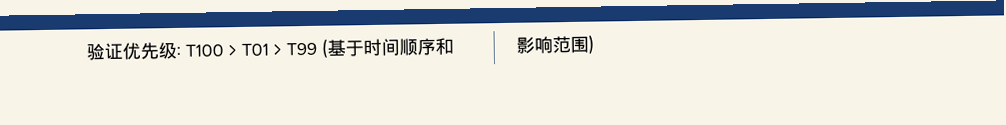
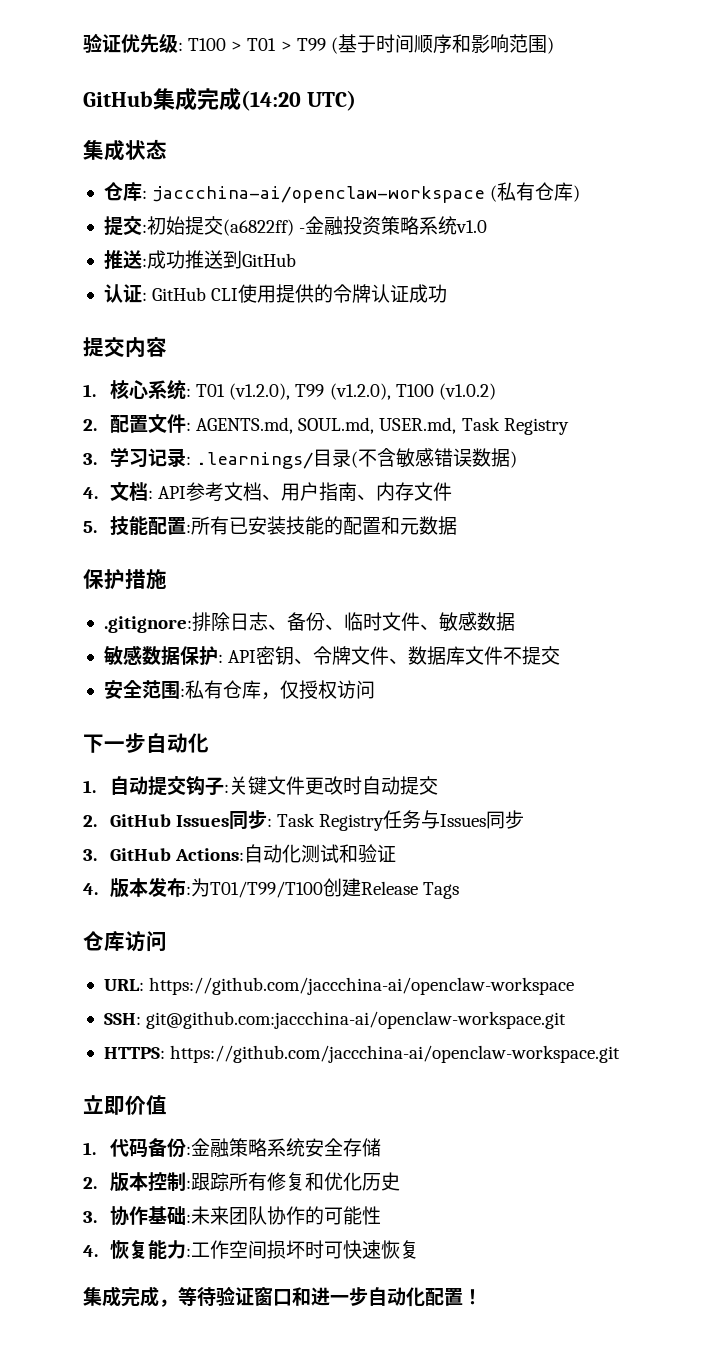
(595, 44) none -> [83,88,356,111] [83,139,167,161] [103,182,581,203] [103,216,488,236] [103,250,296,269] [103,284,448,303] [83,337,167,358] [83,379,496,400] [83,414,569,435] [83,447,518,469] [83,482,453,502] [83,516,457,536] [83,569,167,590] [103,612,515,633] [103,645,561,666] [103,680,375,700] [83,733,209,753] [83,776,438,796] [83,810,525,831] [83,844,397,863] [83,877,460,899] [83,931,167,952] [103,977,575,995] [103,1011,567,1029] [103,1045,621,1063] [83,1095,167,1115] [83,1138,381,1158] [83,1172,400,1192] [83,1206,381,1226] [83,1240,419,1259] [83,1286,482,1307] // GitHub集成完成(14:20 UTC) // 集成状态 // 仓库: jaccchina-ai/openclaw-workspace (私有仓库) // 提交:初始提交(a6822ff) -金融投资策略系统v1.0 // 推送:成功推送到GitHub // 认证: GitHub CLI使用提供的令牌认证成功 // 提交内容 // 1.核心系统: T01 (v1.2.0), T99 (v1.2.0), T100 (v1.0.2) // 2.配置文件: AGENTS.md, SOUL.md, USER.md, Task Registry // 3.学习记录: .learnings/目录(不含敏感错误数据) // 4.文档: API参考文档、用户指南、内存文件 // 5.技能配置:所有已安装技能的配置和元数据 // 保护措施 // .gitignore:排除日志、备份、临时文件、敏感数据 // 敏感数据保护: API密钥、令牌文件、数据库文件不提交 // 安全范围:私有仓库，仅授权访问 // 下一步自动化 // 1.自动提交钩子:关键文件更改时自动提交 // 2. GitHub Issues同步: Task Registry任务与Issues同步 // 3. GitHub Actions:自动化测试和验证 // 4.版本发布:为T01/T99/T100创建Release Tags // 仓库访问 // URL: https://github.com/jaccchina-ai/openclaw-workspace // SSH: git@github.com:jaccchina-ai/openclaw-workspace.git // HTTPS: https://github.com/jaccchina-ai/openclaw-workspace.git // 立即价值 // 1.代码备份:金融策略系统安全存储 // 2.版本控制:跟踪所有修复和优化历史 // 3.协作基础:未来团队协作的可能性 // 4.恢复能力:工作空间损坏时可快速恢复 // 集成完成，等待验证窗口和进一步自动化配置！

